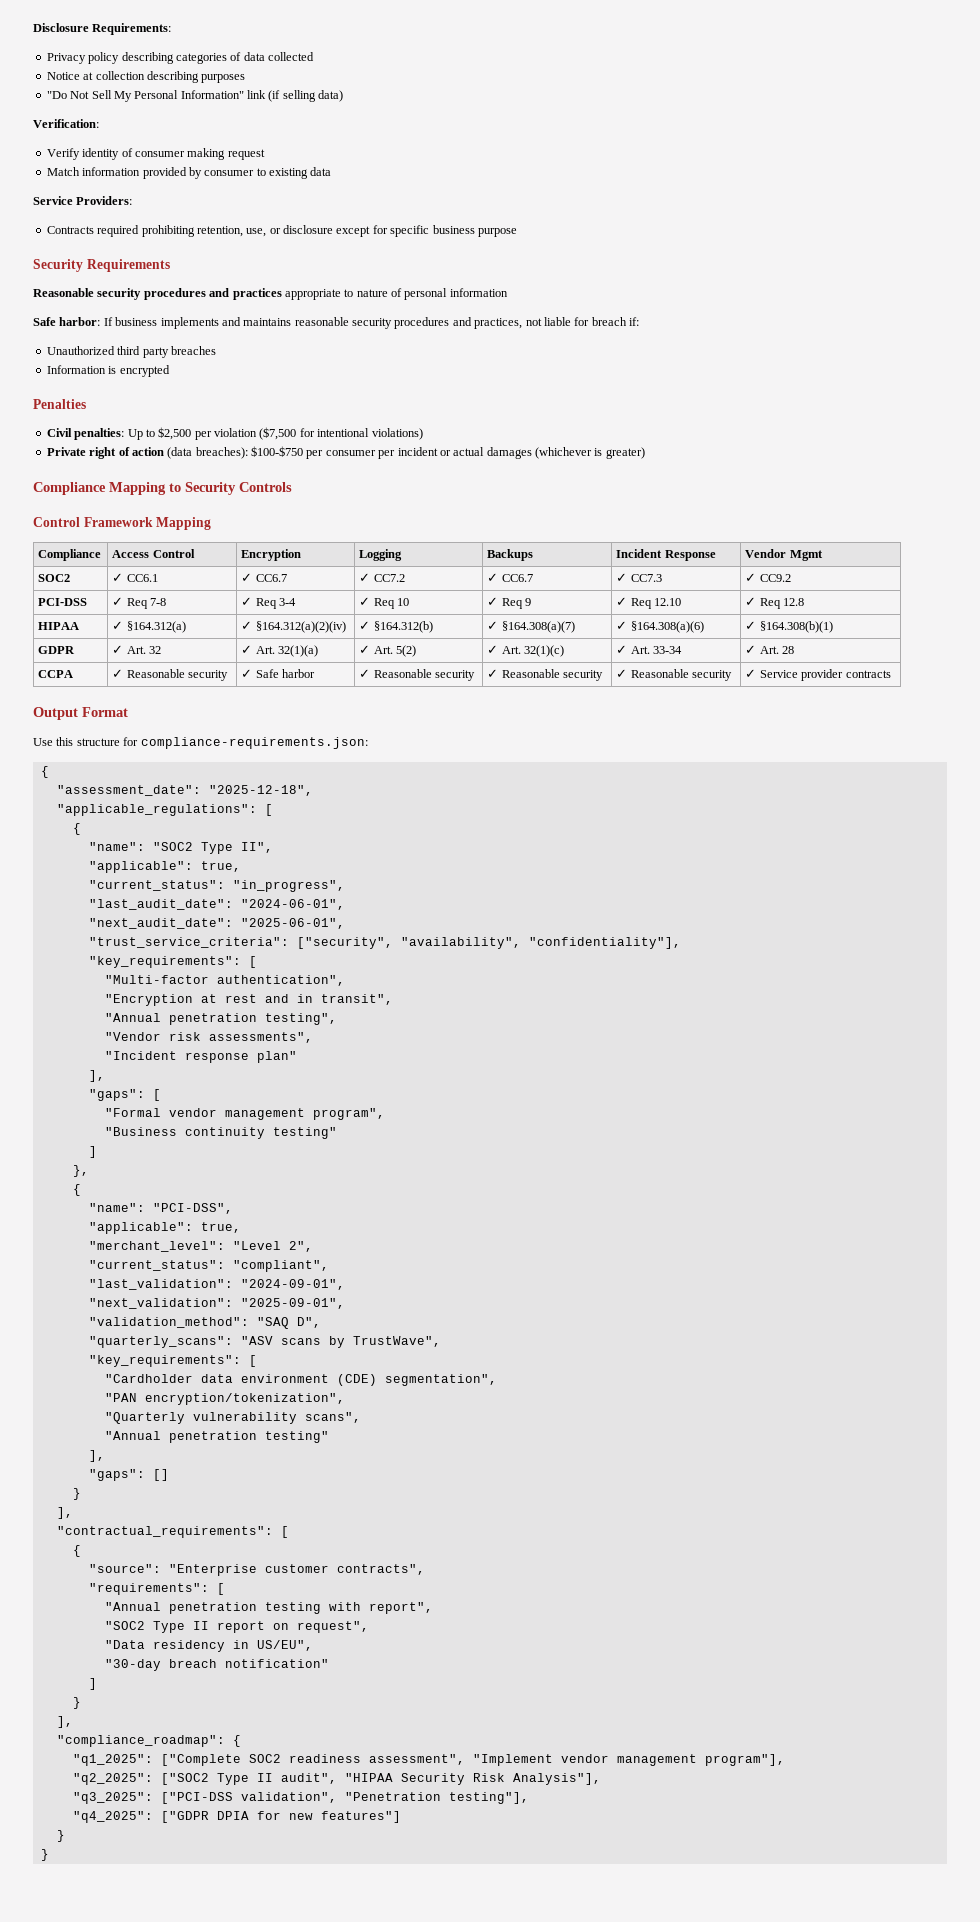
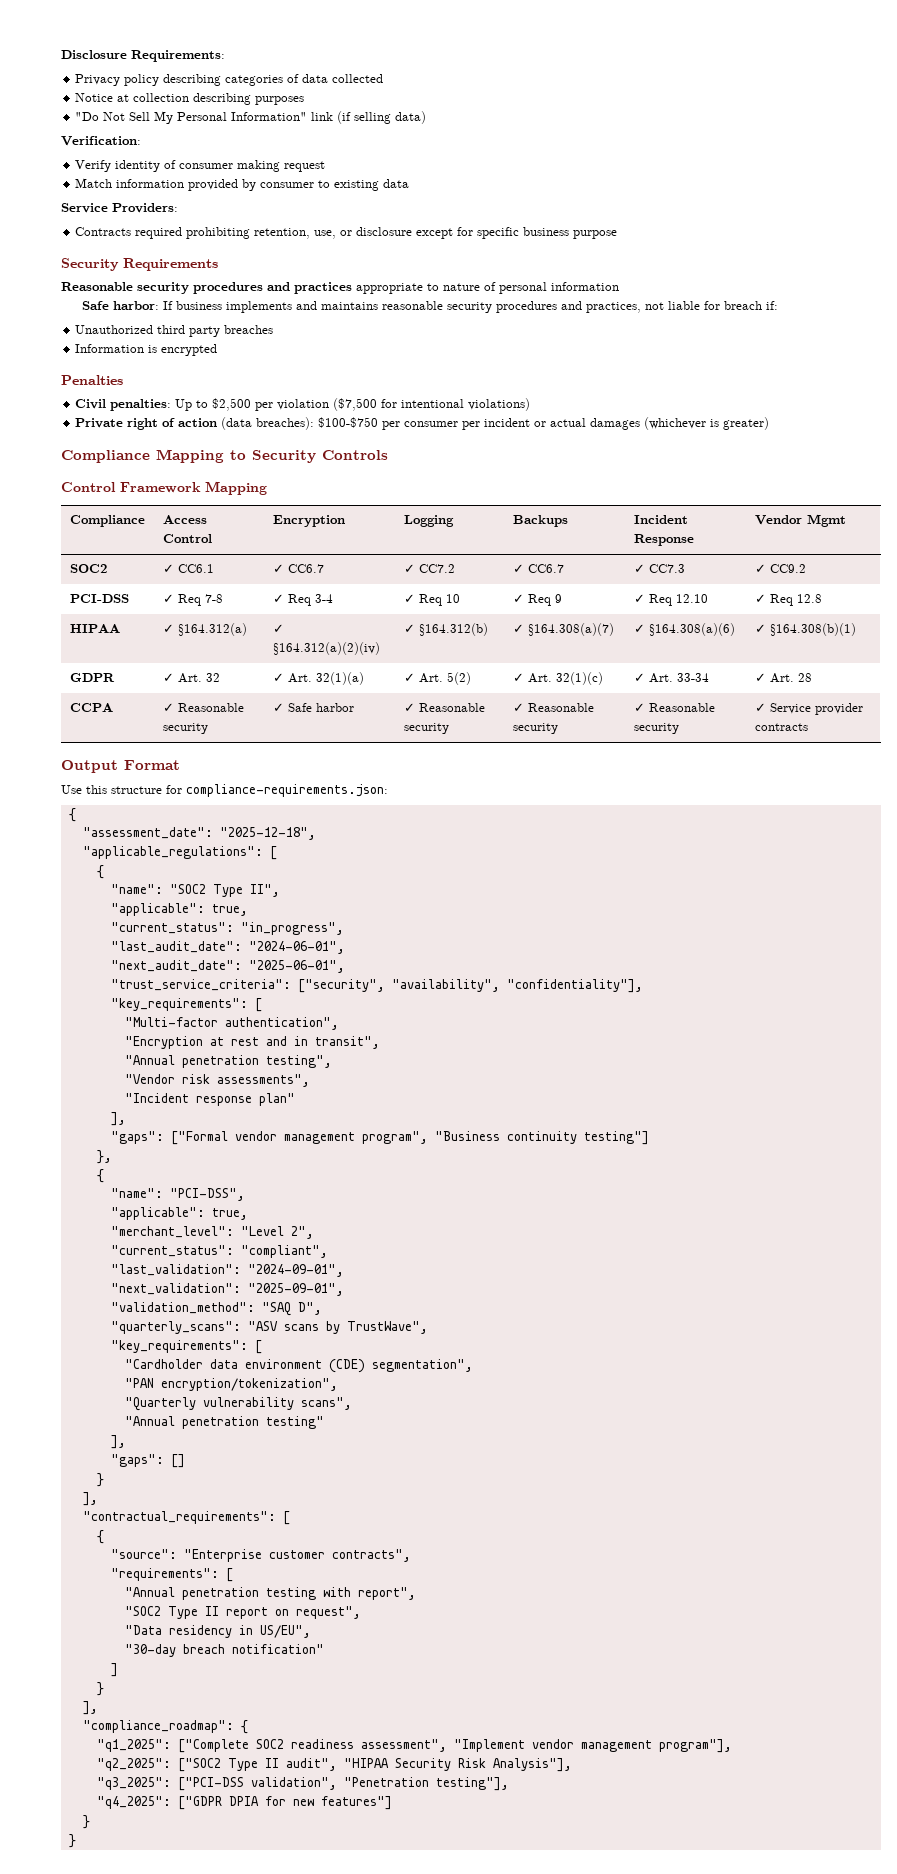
[152,1089,161,1101] [104,1108,161,1117] [ // "Formal -> [170,1131,228,1145] ["Formal
(385, 1114) // -> (428, 1137) none
[272,1127,337,1139] [88,1146,97,1158] testing" // ] -> [583,1131,649,1145] testing"]

